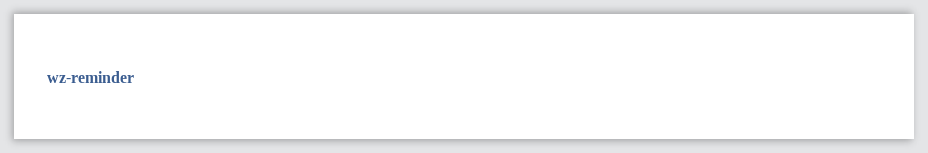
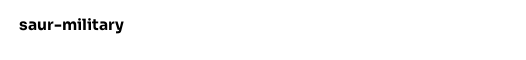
[47,71,134,83] wz-reminder -> [19,18,124,34] saur-military

